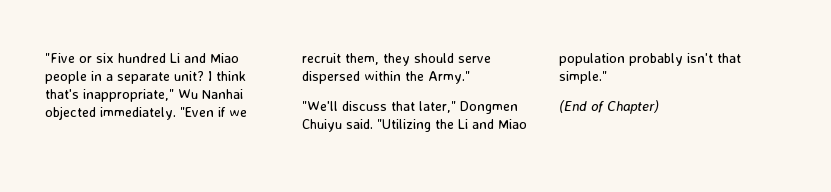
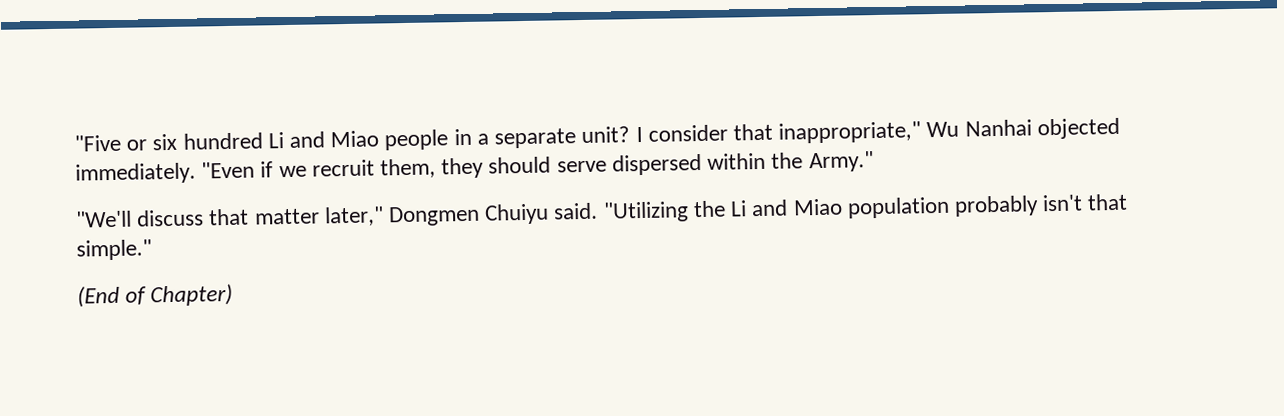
[216,71,246,81] [45,89,79,99] think that's -> [647,123,773,142] consider that
(415, 106) none -> [253,208,320,225] matter

